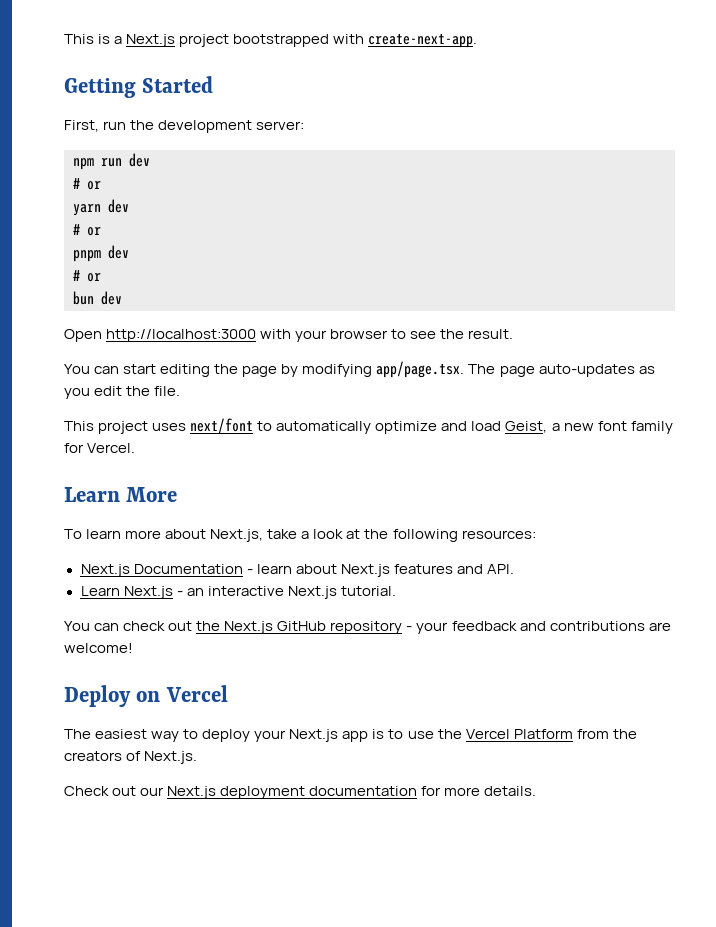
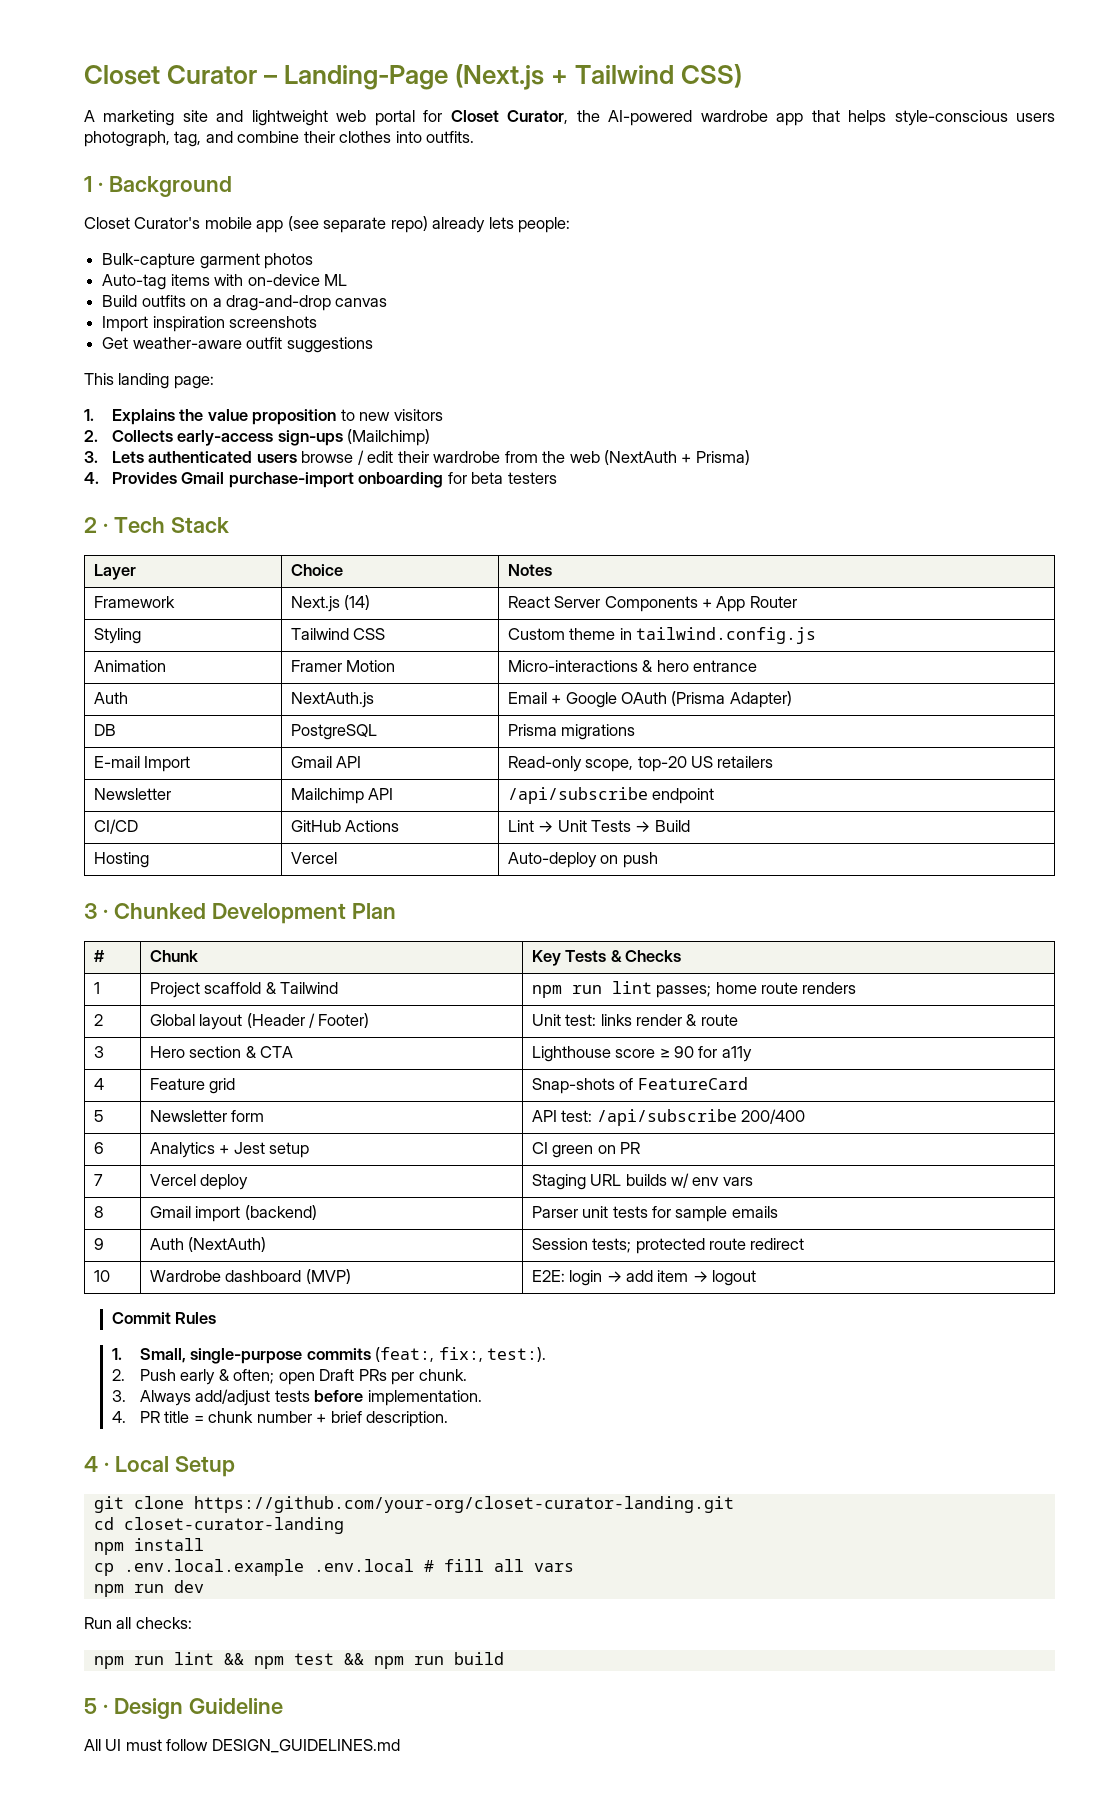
[64,34,478,48] [64,76,214,98] [64,120,305,133] [73,153,150,170] [73,178,101,190] [73,199,129,216] [73,224,101,236] [73,245,129,262] [73,270,101,282] [73,291,122,305] [64,329,514,342] [64,361,655,378] [64,386,181,399] [64,418,673,434] [64,443,136,453] [64,487,178,502] [64,529,536,542] [80,564,514,577] [80,586,396,599] [64,621,671,634] [64,643,133,653] [64,685,228,707] [64,729,637,742] [64,751,198,764] [64,786,537,799] This is a Next.js project bootstrapped with create-next-app. // Getting Started // First, run the development server: // npm run dev // # or // yarn dev // # or // pnpm dev // # or // bun dev // Open http://localhost:3000 with your browser to see the result. // You can start editing the page by modifying app/page.tsx. The page auto-updates as you edit the file. // This project uses next/font to automatically optimize and load Geist, a new font family for Vercel. // Learn More // To learn more about Next.js, take a look at the following resources: // Next.js Documentation - learn about Next.js features and API. // Learn Next.js - an interactive Next.js tutorial. // You can check out the Next.js GitHub repository - your feedback and contributions are welcome! // Deploy on Vercel // The easiest way to deploy your Next.js app is to use the Vercel Platform from the creators of Next.js. // Check out our Next.js deployment documentation for more details. -> [84,64,743,90] [84,110,1056,126] [84,131,475,147] [84,176,232,197] [84,216,571,233] [102,253,314,269] [102,274,347,290] [102,295,388,311] [102,316,318,332] [102,337,373,353] [84,373,214,389] [84,409,443,425] [84,429,431,446] [84,450,750,465] [84,472,557,488] [84,517,229,533] [93,564,136,580] [290,564,343,576] [507,564,552,576] [93,596,175,608] [290,595,371,612] [507,596,797,612] [93,628,141,644] [290,628,386,640] [507,627,816,644] [93,660,166,672] [290,660,396,672] [507,660,757,672] [93,692,128,704] [290,692,374,708] [507,691,792,708] [93,724,116,736] [290,724,377,740] [507,724,636,740] [93,756,191,772] [290,756,362,768] [507,756,774,772] [93,788,171,800] [290,788,394,804] [507,787,715,804] [93,819,138,834] [290,820,400,832] [507,820,690,832] [93,852,149,868] [290,852,337,864] [507,852,658,868] [84,903,396,924] [93,950,105,962] [149,950,198,962] [531,950,681,966] [93,982,100,994] [149,982,338,998] [531,981,857,998] [93,1014,103,1026] [149,1013,370,1030] [531,1014,738,1026] [93,1046,104,1058] [149,1046,293,1058] [531,1046,752,1062] [93,1078,104,1090] [149,1078,236,1094] [531,1077,748,1094] [93,1110,104,1122] [149,1110,265,1122] [531,1109,805,1126] [93,1142,104,1154] [149,1142,309,1158] [531,1142,640,1158] [93,1174,103,1186] [149,1174,249,1190] [531,1173,753,1190] [93,1206,104,1218] [149,1205,317,1222] [531,1206,778,1222] [93,1238,104,1250] [149,1237,267,1252] [531,1238,805,1254] [93,1270,110,1282] [149,1269,351,1284] [531,1270,757,1286] [112,1312,217,1324] [112,1347,547,1364] [112,1369,467,1385] [112,1389,482,1406] [112,1411,449,1427] [84,1456,235,1477] [93,1496,734,1513] [93,1517,344,1534] [93,1538,204,1555] [93,1559,574,1576] [93,1580,204,1597] [84,1617,192,1629] [93,1652,504,1669] [84,1698,283,1719] [84,1739,400,1753] Closet Curator – Landing-Page (Next.js + Tailwind CSS) // A marketing site and lightweight web portal for Closet Curator, the AI-powered wardrobe app that helps style-conscious users photograph, tag, and combine their clothes into outfits. // 1 · Background // Closet Curator's mobile app (see separate repo) already lets people: // Bulk-capture garment photos // Auto-tag items with on-device ML // Build outfits on a drag-and-drop canvas // Import inspiration screenshots // Get weather-aware outfit suggestions // This landing page: // 1. Explains the value proposition to new visitors // 2. Collects early-access sign-ups (Mailchimp) // 3. Lets authenticated users browse / edit their wardrobe from the web (NextAuth + Prisma) // 4. Provides Gmail purchase-import onboarding for beta testers // 2 · Tech Stack // Layer | Choice | Notes // Framework | Next.js (14) | React Server Components + App Router // Styling | Tailwind CSS | Custom theme in tailwind.config.js // Animation | Framer Motion | Micro-interactions & hero entrance // Auth | NextAuth.js | Email + Google OAuth (Prisma Adapter) // DB | PostgreSQL | Prisma migrations // E-mail Import | Gmail API | Read-only scope, top-20 US retailers // Newsletter | Mailchimp API | /api/subscribe endpoint // CI/CD | GitHub Actions | Lint → Unit Tests → Build // Hosting | Vercel | Auto-deploy on push // 3 · Chunked Development Plan // # | Chunk | Key Tests & Checks // 1 | Project scaffold & Tailwind | npm run lint passes; home route renders // 2 | Global layout (Header / Footer) | Unit test: links render & route // 3 | Hero section & CTA | Lighthouse score ≥ 90 for a11y // 4 | Feature grid | Snap-shots of FeatureCard // 5 | Newsletter form | API test: /api/subscribe 200/400 // 6 | Analytics + Jest setup | CI green on PR // 7 | Vercel deploy | Staging URL builds w/ env vars // 8 | Gmail import (backend) | Parser unit tests for sample emails // 9 | Auth (NextAuth) | Session tests; protected route redirect // 10 | Wardrobe dashboard (MVP) | E2E: login → add item → logout // Commit Rules // 1. Small, single-purpose commits (feat:, fix:, test:). // 2. Push early & often; open Draft PRs per chunk. // 3. Always add/adjust tests before implementation. // 4. PR title = chunk number + brief description. // 4 · Local Setup // git clone https://github.com/your-org/closet-curator-landing.git // cd closet-curator-landing // npm install // cp .env.local.example .env.local # fill all vars // npm run dev // Run all checks: // npm run lint && npm test && npm run build // 5 · Design Guideline // All UI must follow DESIGN_GUIDELINES.md

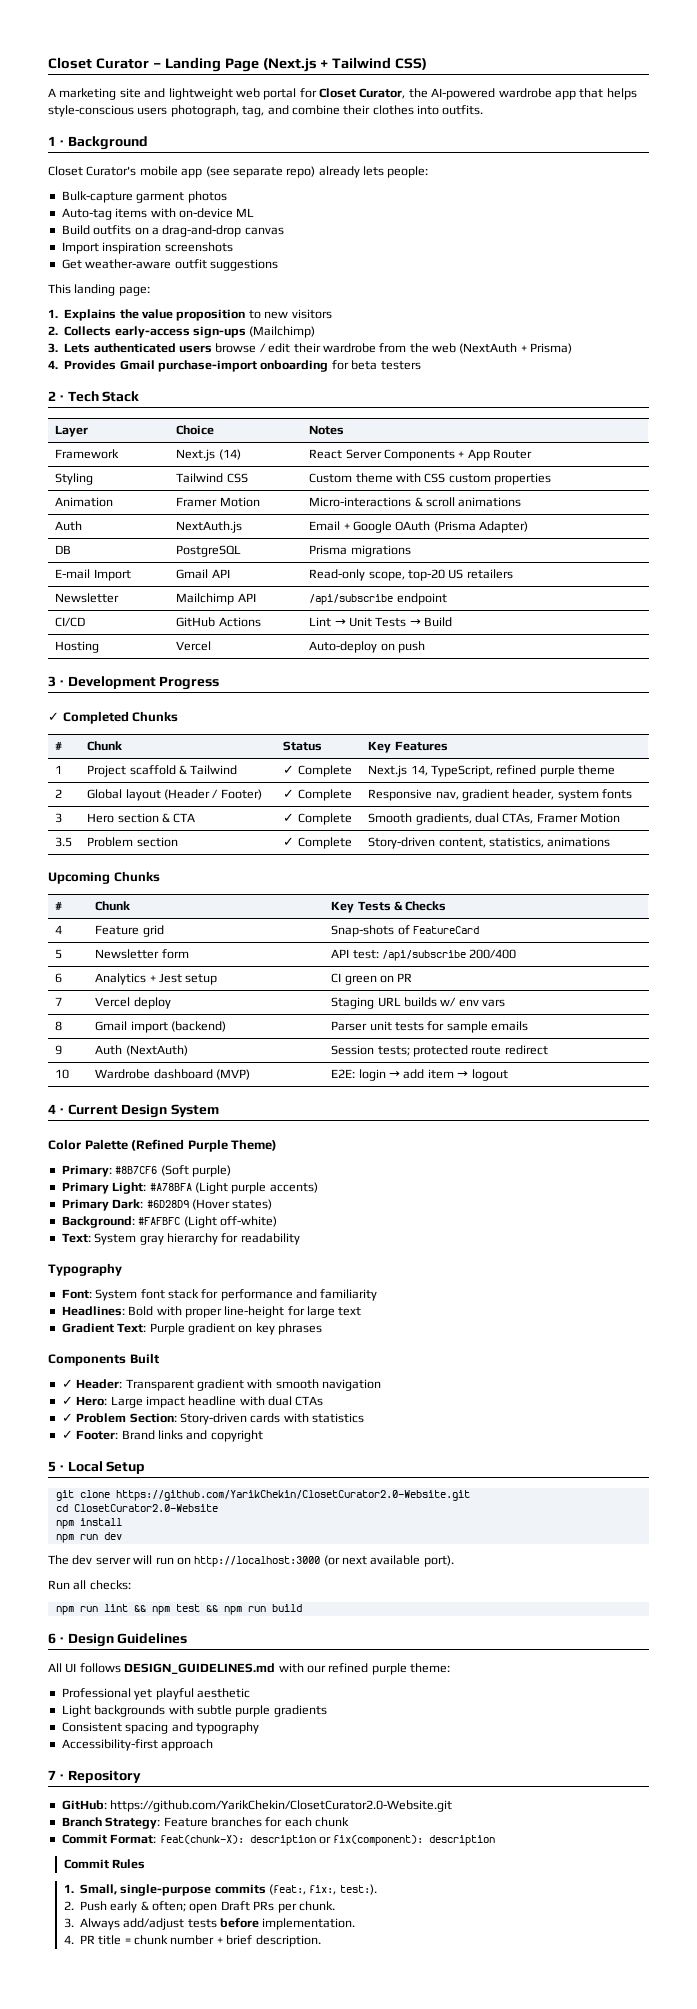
[284,65,449,90] Landing-Page -> [164,57,259,72] Landing Page
[619,627,816,644] in tailwind.config.js -> [396,473,552,485] with CSS custom properties
[656,660,757,672] hero entrance -> [426,497,522,507] scroll animations
[113,903,396,924] Chunked Development Plan -> [67,676,220,690] [48,711,179,724] [55,742,63,750] [87,741,123,751] [283,741,323,751] [368,741,448,753] [55,765,63,774] [87,765,238,777] [283,765,352,777] [368,765,616,777] [55,789,63,798] [87,789,262,801] [283,789,352,801] [368,789,633,801] [55,813,63,823] [87,813,196,823] [283,813,352,825] [368,813,621,825] [55,837,73,847] [87,837,178,847] [283,837,352,849] [368,837,611,849] [48,871,160,884] Development Progress // ✓ Completed Chunks // # | Chunk | Status | Key Features // 1 | Project scaffold & Tailwind | ✓ Complete | Next.js 14, TypeScript, refined purple theme // 2 | Global layout (Header / Footer) | ✓ Complete | Responsive nav, gradient header, system fonts // 3 | Hero section & CTA | ✓ Complete | Smooth gradients, dual CTAs, Framer Motion // 3.5 | Problem section | ✓ Complete | Story-driven content, statistics, animations // Upcoming Chunks
[93,982,100,994] [149,982,338,998] [531,981,857,998] [93,1014,103,1026] [149,1013,370,1030] [531,1014,738,1026] [93,1046,104,1058] [149,1046,293,1058] [531,1046,752,1062] // 1 | Project scaffold & Tailwind | npm run lint passes; home route renders // 2 | Global layout (Header / Footer) | Unit test: links render & route // 3 | Hero section & CTA | Lighthouse score ≥ 90 for a11y -> (447, 906) none
(757, 1278) none -> [48,1104,220,1118] [48,1139,278,1152] [61,1165,231,1177] [61,1182,318,1194] [61,1199,273,1211] [61,1216,277,1228] [61,1233,300,1245] [48,1263,122,1276] [61,1289,378,1301] [61,1306,362,1318] [61,1323,322,1335] [48,1353,160,1366] [61,1379,381,1391] [61,1396,324,1408] [61,1413,364,1425] [61,1430,263,1442] [48,1461,146,1474] [55,1490,470,1501] [55,1504,218,1512] [55,1518,122,1529] [55,1532,122,1543] [48,1555,454,1567] [48,1580,131,1590] [55,1604,302,1615] [48,1633,188,1647] [48,1663,450,1675] [61,1688,250,1700] [61,1705,327,1717] [61,1722,259,1734] [61,1739,214,1751] [48,1770,141,1783] [61,1800,453,1812] [61,1817,349,1829] [61,1834,496,1846] // 4 · Current Design System // Color Palette (Refined Purple Theme) // Primary: #8B7CF6 (Soft purple) // Primary Light: #A78BFA (Light purple accents) // Primary Dark: #6D28D9 (Hover states) // Background: #FAFBFC (Light off-white) // Text: System gray hierarchy for readability // Typography // Font: System font stack for performance and familiarity // Headlines: Bold with proper line-height for large text // Gradient Text: Purple gradient on key phrases // Components Built // ✓ Header: Transparent gradient with smooth navigation // ✓ Hero: Large impact headline with dual CTAs // ✓ Problem Section: Story-driven cards with statistics // ✓ Footer: Brand links and copyright // 5 · Local Setup // git clone https://github.com/YarikChekin/ClosetCurator2.0-Website.git // cd ClosetCurator2.0-Website // npm install // npm run dev // The dev server will run on http://localhost:3000 (or next available port). // Run all checks: // npm run lint && npm test && npm run build // 6 · Design Guidelines // All UI follows DESIGN_GUIDELINES.md with our refined purple theme: // Professional yet playful aesthetic // Light backgrounds with subtle purple gradients // Consistent spacing and typography // Accessibility-first approach // 7 · Repository // GitHub: https://github.com/YarikChekin/ClosetCurator2.0-Website.git // Branch Strategy: Feature branches for each chunk // Commit Format: feat(chunk-X): description or fix(component): description
[84,1456,235,1477] [93,1496,734,1513] [93,1517,344,1534] [93,1538,204,1555] [93,1559,574,1576] [93,1580,204,1597] [84,1617,192,1629] [93,1652,504,1669] [84,1698,283,1719] [84,1739,400,1753] // 4 · Local Setup // git clone https://github.com/your-org/closet-curator-landing.git // cd closet-curator-landing // npm install // cp .env.local.example .env.local # fill all vars // npm run dev // Run all checks: // npm run lint && npm test && npm run build // 5 · Design Guideline // All UI must follow DESIGN_GUIDELINES.md -> (321, 1941) none

